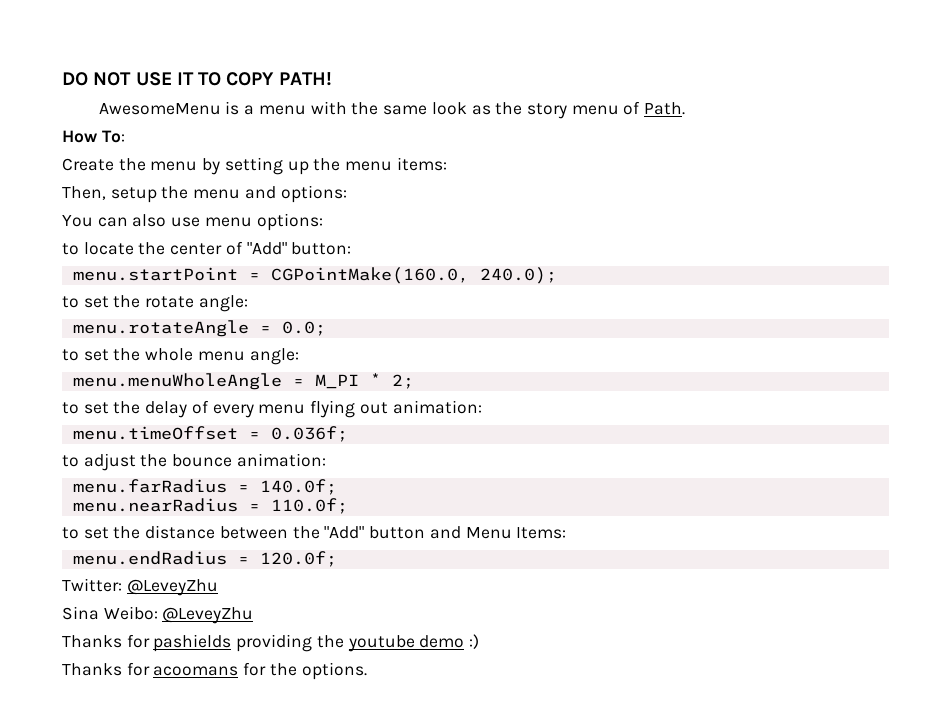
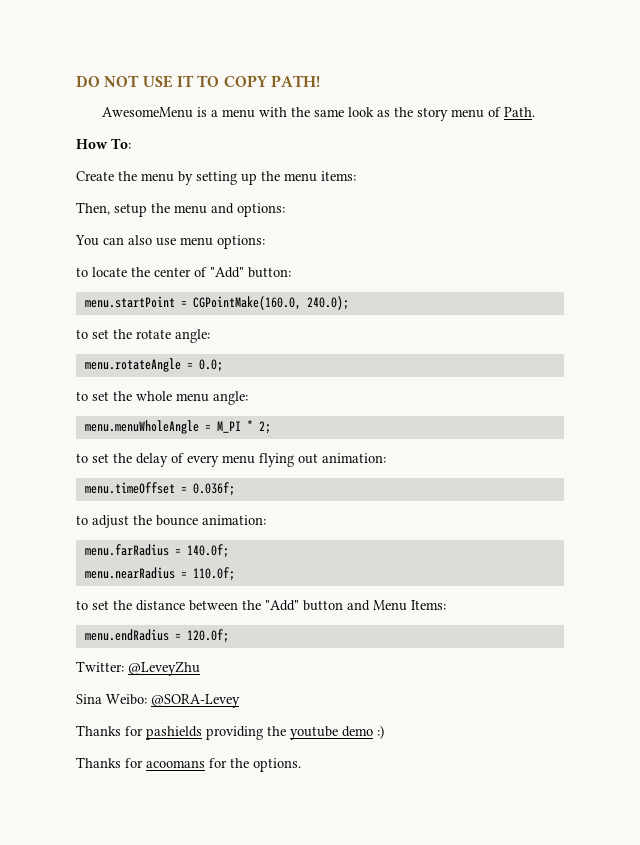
[162,607,254,624] @LeveyZhu -> [151,694,240,708] @SORA-Levey

